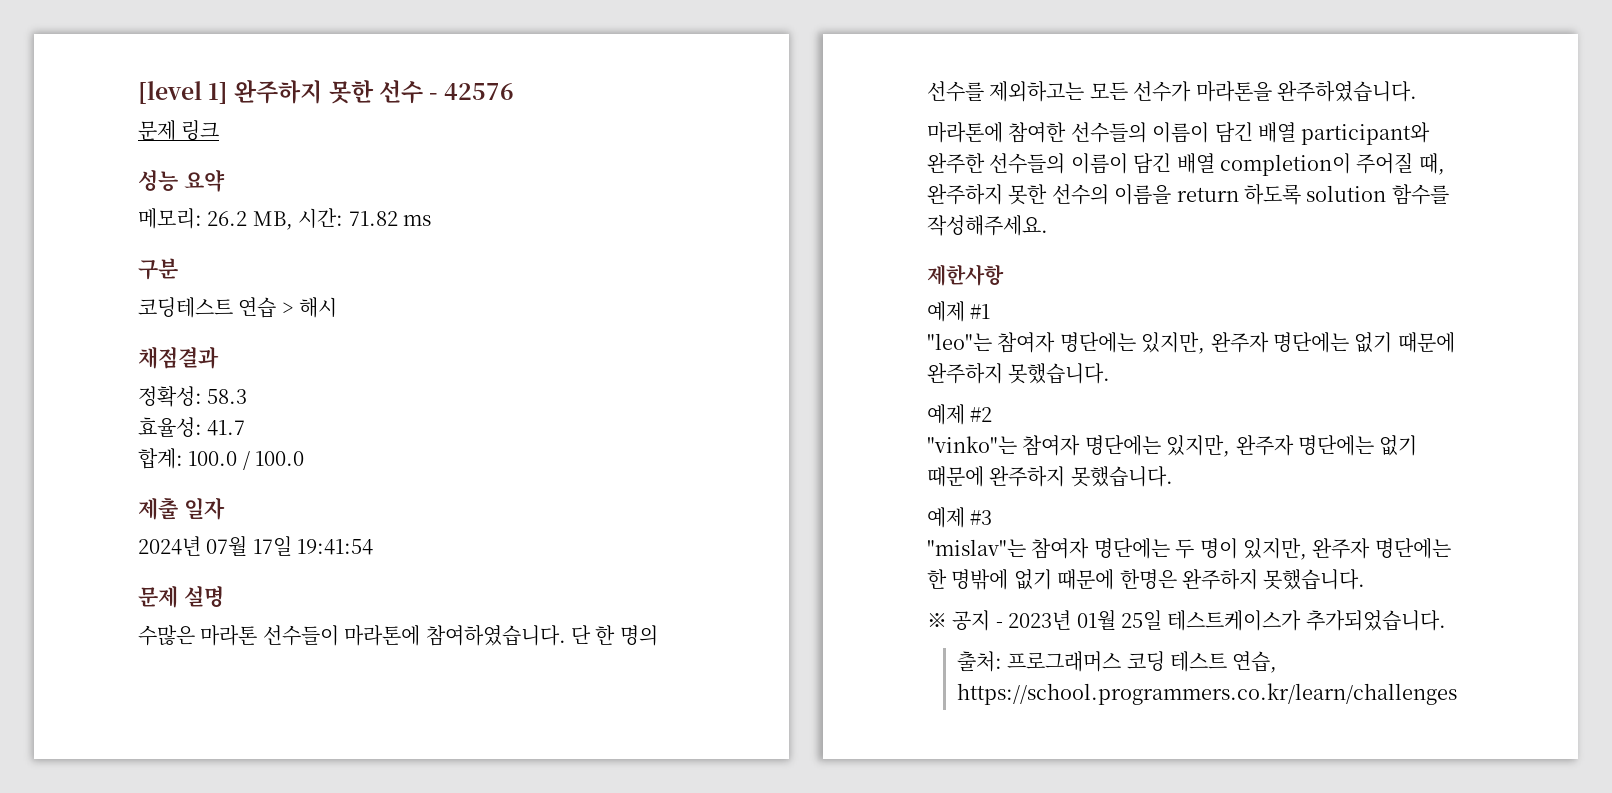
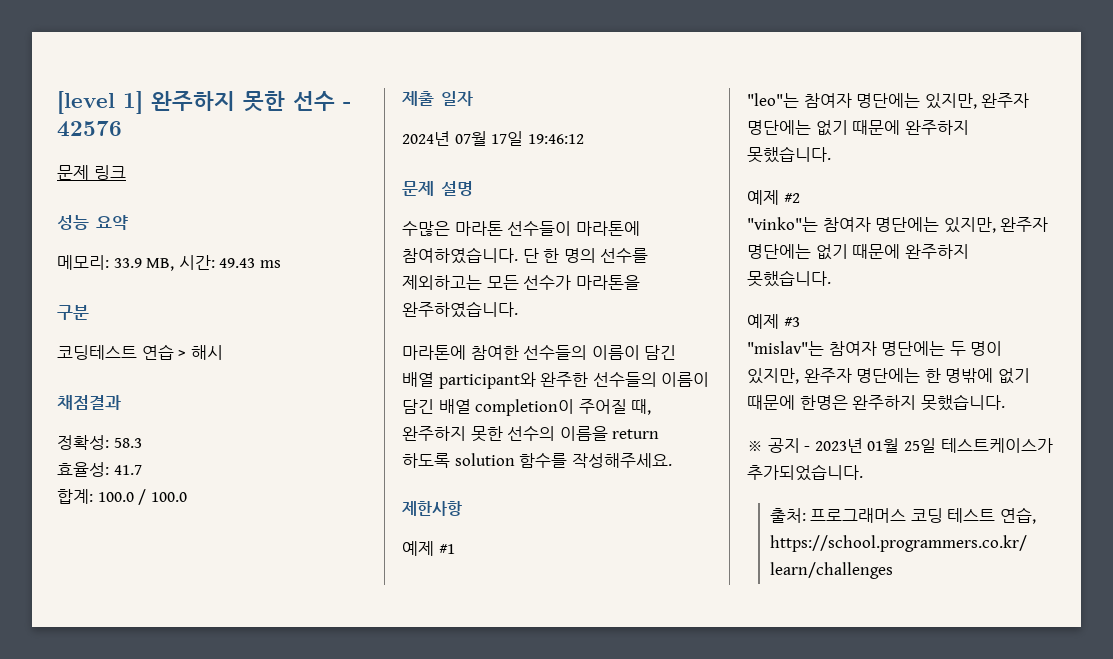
[207,211,248,226] 26.2 -> [113,258,142,268] 33.9
[348,211,398,226] 71.82 -> [219,258,256,268] 49.43
[297,539,374,555] 19:41:54 -> [527,134,584,144] 19:46:12

